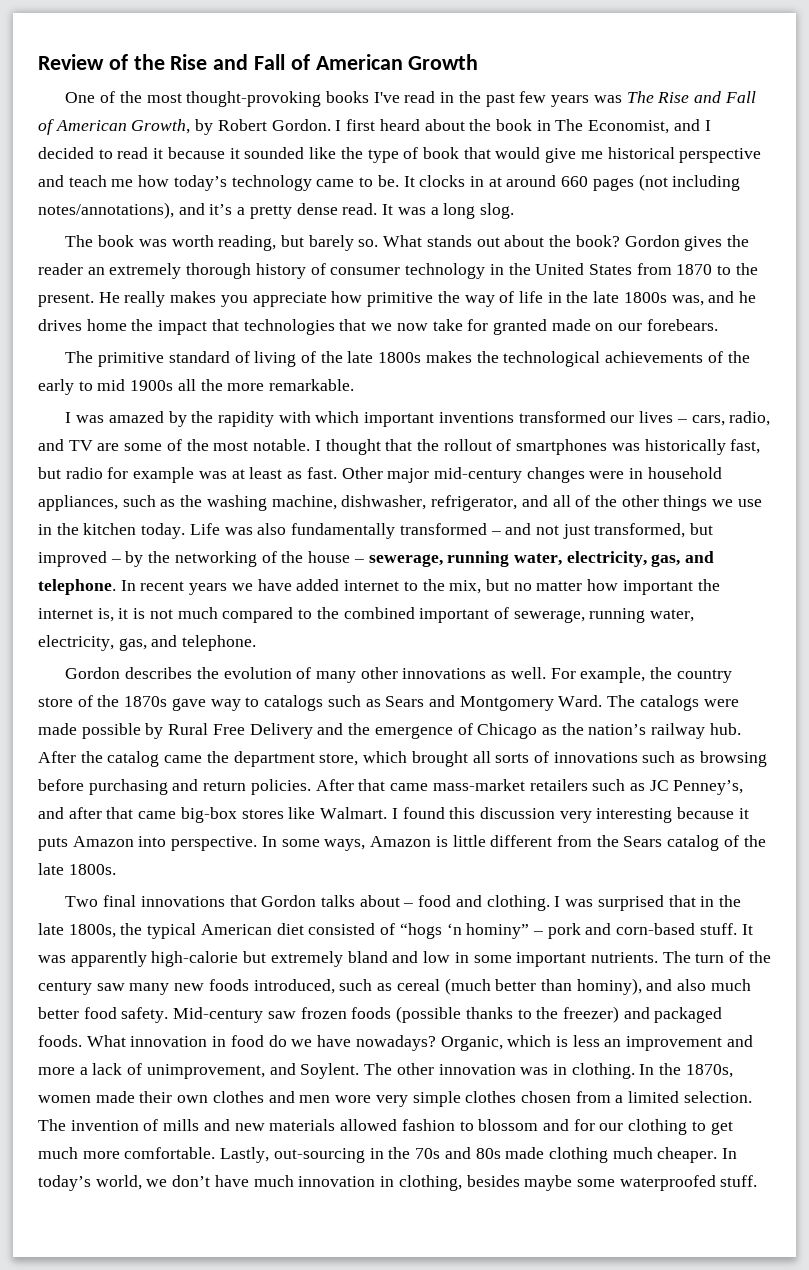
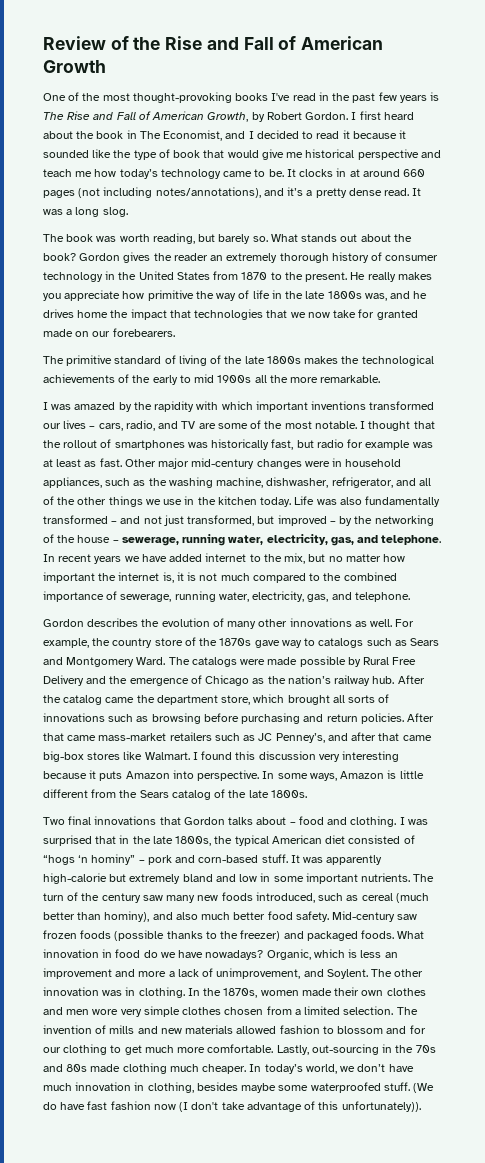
[593,95,622,103] was -> [430,92,440,101] is
[646,319,718,331] forebears. -> [112,328,175,337] forebearers.
[419,608,490,623] important -> [43,591,104,602] importance
(758, 1181) none -> [413,1083,435,1093] [43,1101,421,1112] (We do have fast fashion now (I don't take advantage of this unfortunately)).

